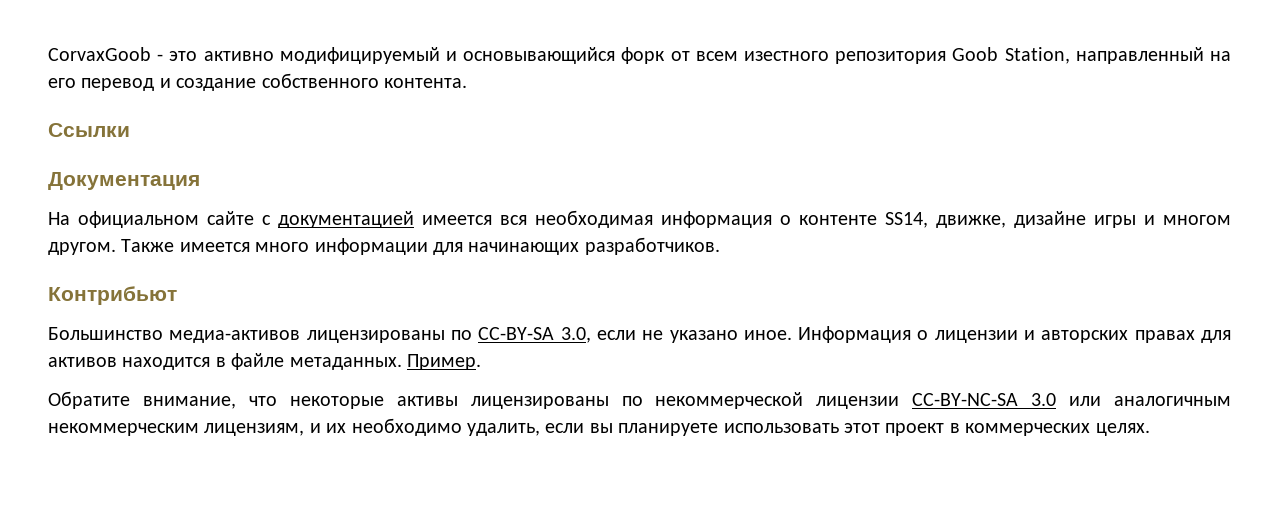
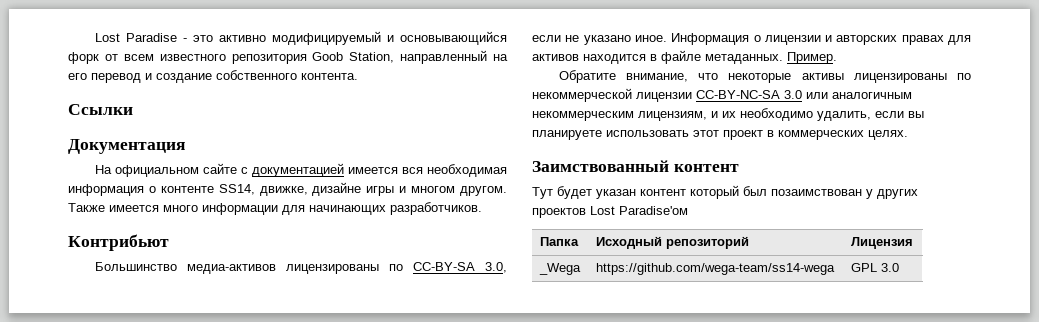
[48,47,151,61] CorvaxGoob -> [94,33,177,42] Lost Paradise
[744,51,830,61] изестного -> [159,54,226,61] известного
(1150, 429) none -> [532,160,739,172] [532,185,918,199] [532,206,688,218] [539,237,579,246] [595,236,749,249] [850,237,913,249] [538,263,581,275] [595,263,835,275] [850,263,899,272] // Заимствованный контент // Тут будет указан контент который был позаимствован у других проектов Lost Paradise'ом // Папка | Исходный репозиторий | Лицензия // _Wega | https://github.com/wega-team/ss14-wega | GPL 3.0

